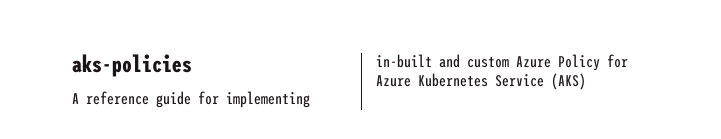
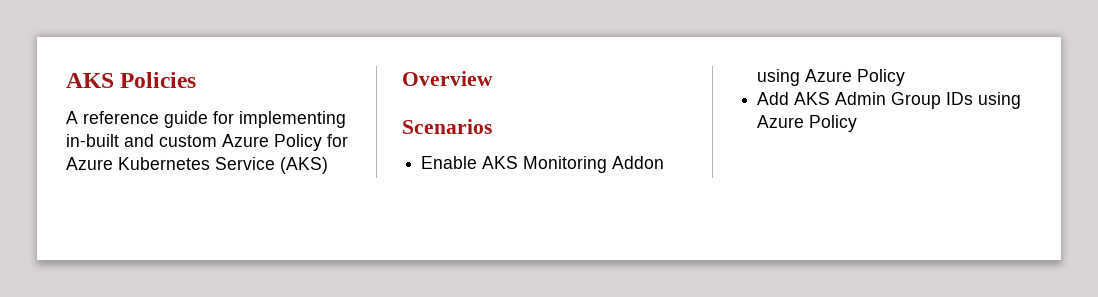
[72,54,192,77] aks-policies -> [66,72,197,88] AKS Policies
(586, 81) none -> [402,71,493,86] [402,119,492,134] [421,156,665,173] [757,69,906,86] [757,92,1022,109] [757,115,858,132] // Overview // Scenarios // Enable AKS Monitoring Addon using Azure Policy // Add AKS Admin Group IDs using Azure Policy

